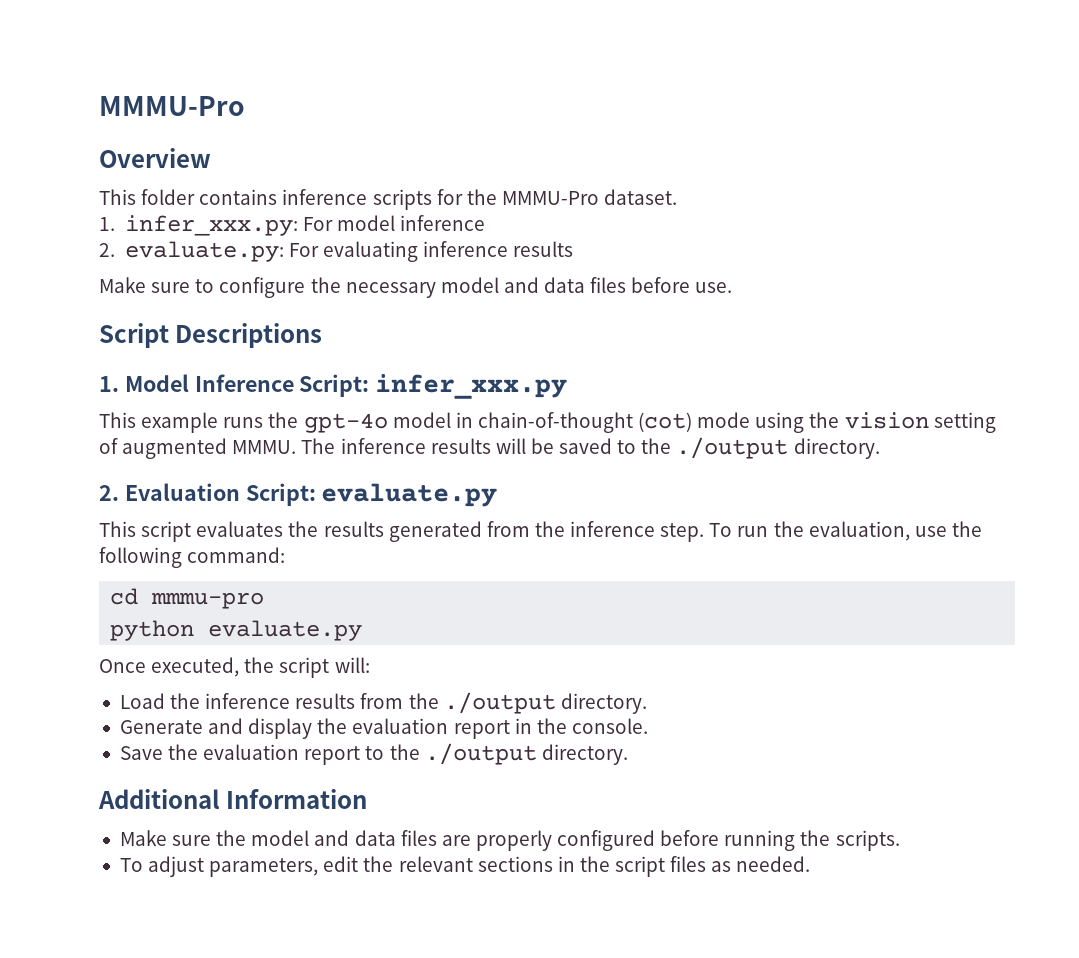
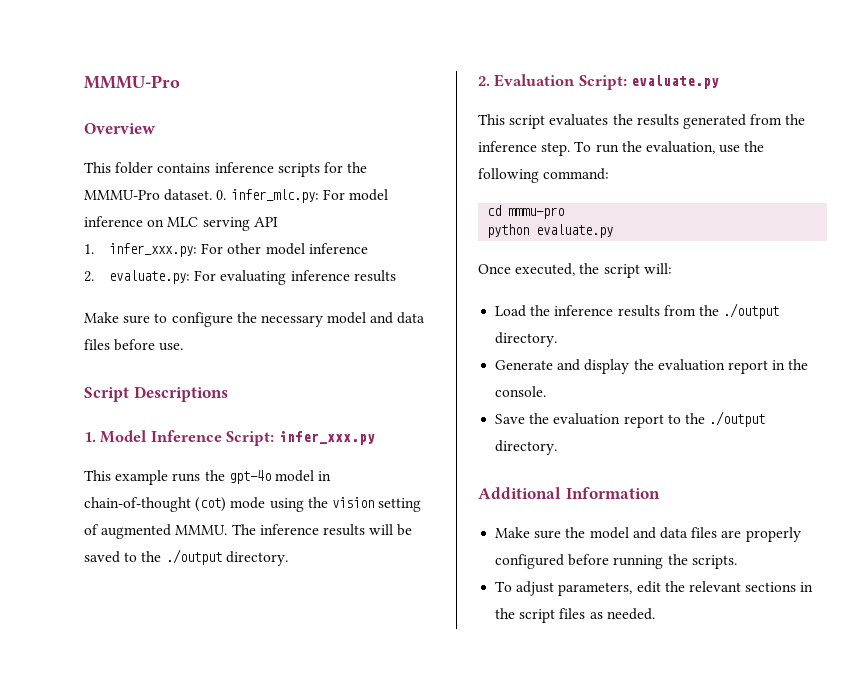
(678, 197) none -> [216,189,388,203] [84,216,278,231] 0. infer_mlc.py: For model inference on MLC serving API
(333, 224) none -> [227,243,262,254] other

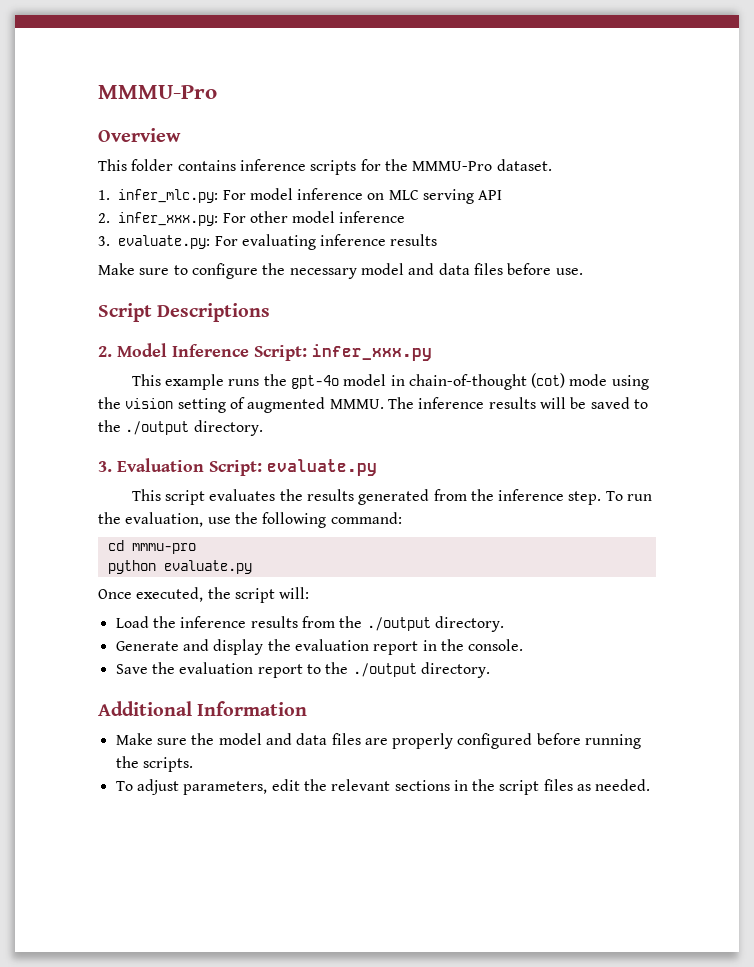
[216,190,227,200] 0. -> [98,190,110,200] // 1.
[84,244,94,254] 1. -> [98,213,110,223] 2.
[84,271,94,282] 2. -> [98,236,110,246] 3.
[84,432,96,442] 1. -> [98,346,112,357] 2.
[478,76,490,86] 2. -> [98,461,112,472] 3.

